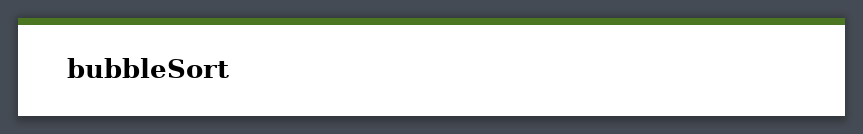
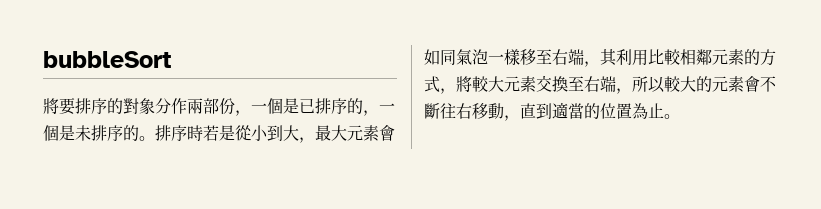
(229, 68) none -> [43,98,395,116] [43,125,395,143] [424,49,776,67] [424,75,776,94] [424,102,680,121] // 將要排序的對象分作兩部份，一個是已排序的，一個是未排序的。排序時若是從小到大，最大元素會如同氣泡一樣移至右端，其利用比較相鄰元素的方式，將較大元素交換至右端，所以較大的元素會不斷往右移動，直到適當的位置為止。

